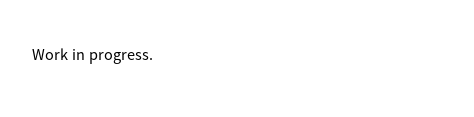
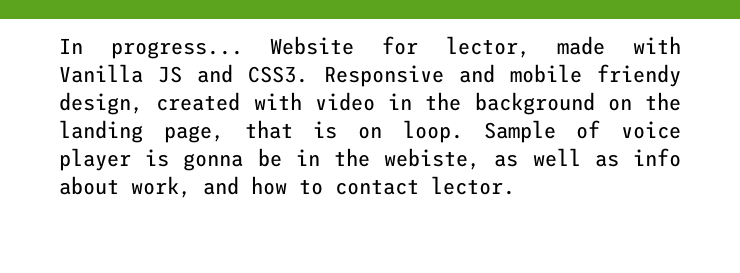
[32,48,153,64] Work in progress. -> [59,36,681,59] [59,64,681,87] [59,92,681,115] [59,120,681,143] [59,148,681,171] [59,176,515,198] In progress... Website for lector, made with Vanilla JS and CSS3. Responsive and mobile friendy design, created with video in the background on the landing page, that is on loop. Sample of voice player is gonna be in the webiste, as well as info about work, and how to contact lector.

